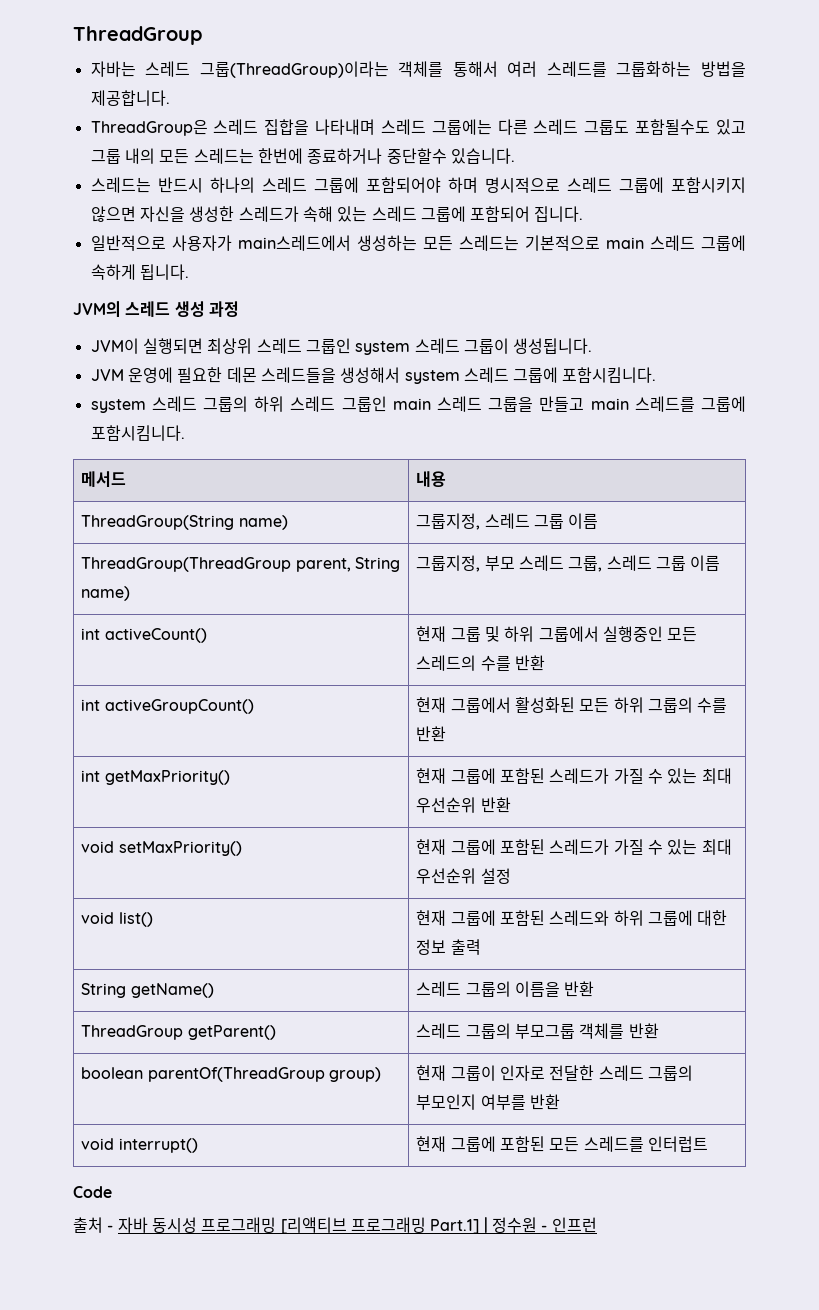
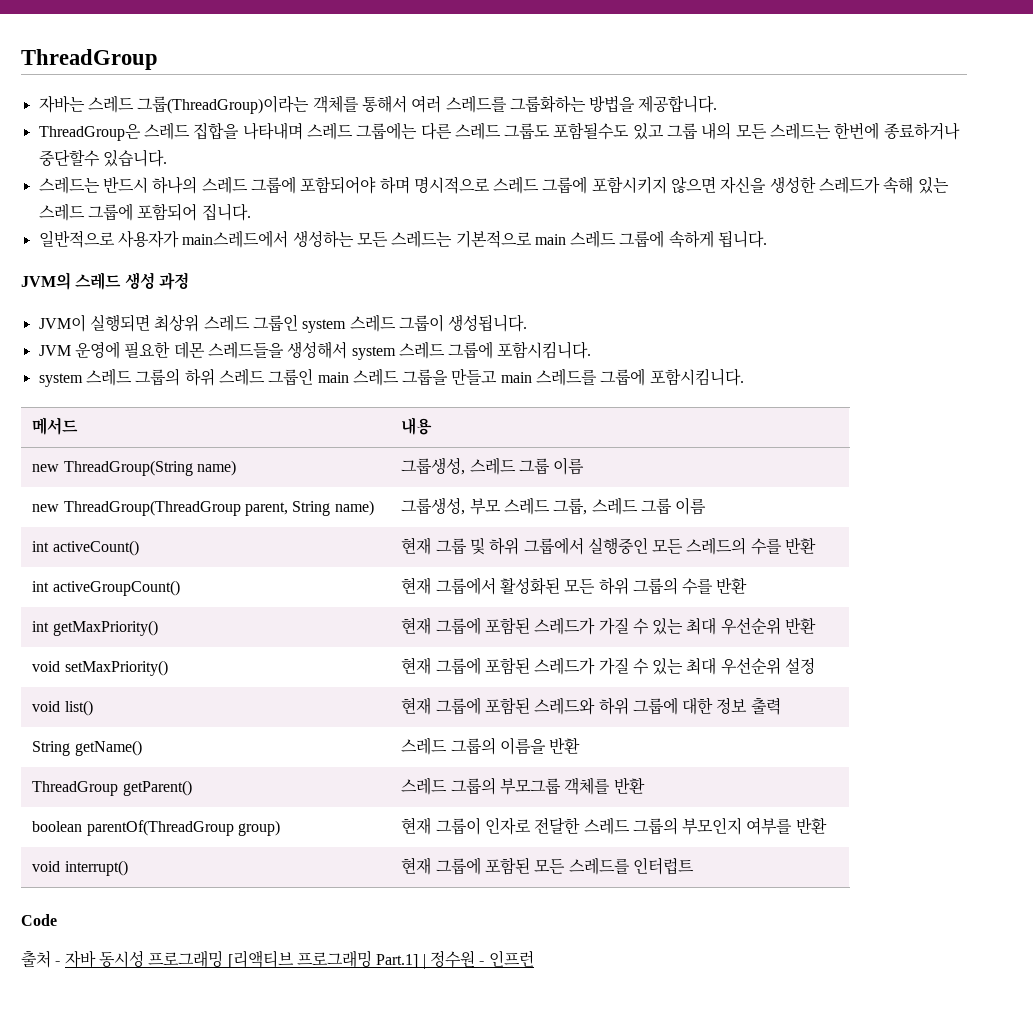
(447, 479) none -> [32,464,60,472] new
[416,513,599,530] 그룹지정, 스레드 그룹 이름 // -> [401,457,585,475] [32,504,60,512] 그룹생성, 스레드 그룹 이름 // new
[416,555,481,572] 그룹지정, -> [401,497,466,515] 그룹생성,

